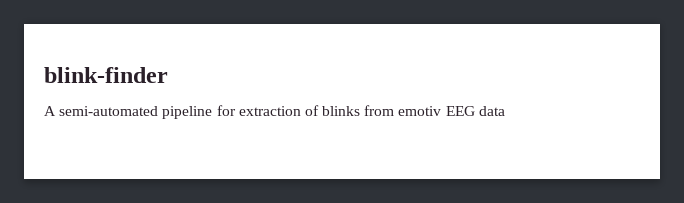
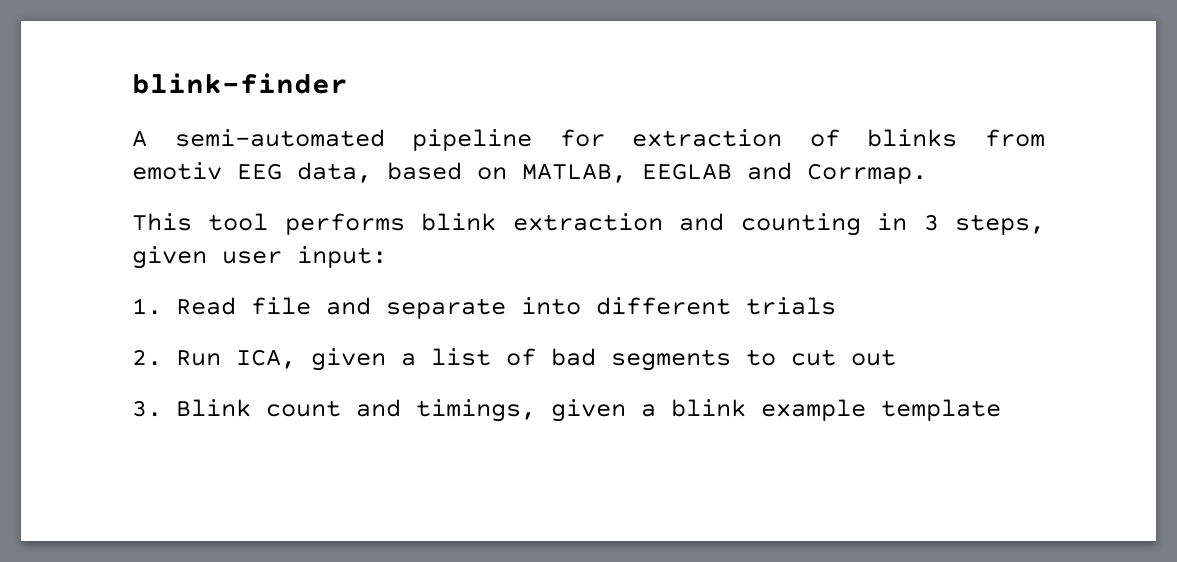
[478,106,505,116] data -> [297,162,927,184] [132,213,1045,236] [132,246,387,269] [132,297,836,319] [132,348,896,371] [132,399,1001,422] data, based on MATLAB, EEGLAB and Corrmap. // This tool performs blink extraction and counting in 3 steps, given user input: // 1. Read file and separate into different trials // 2. Run ICA, given a list of bad segments to cut out // 3. Blink count and timings, given a blink example template

